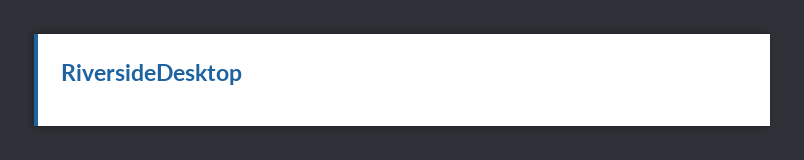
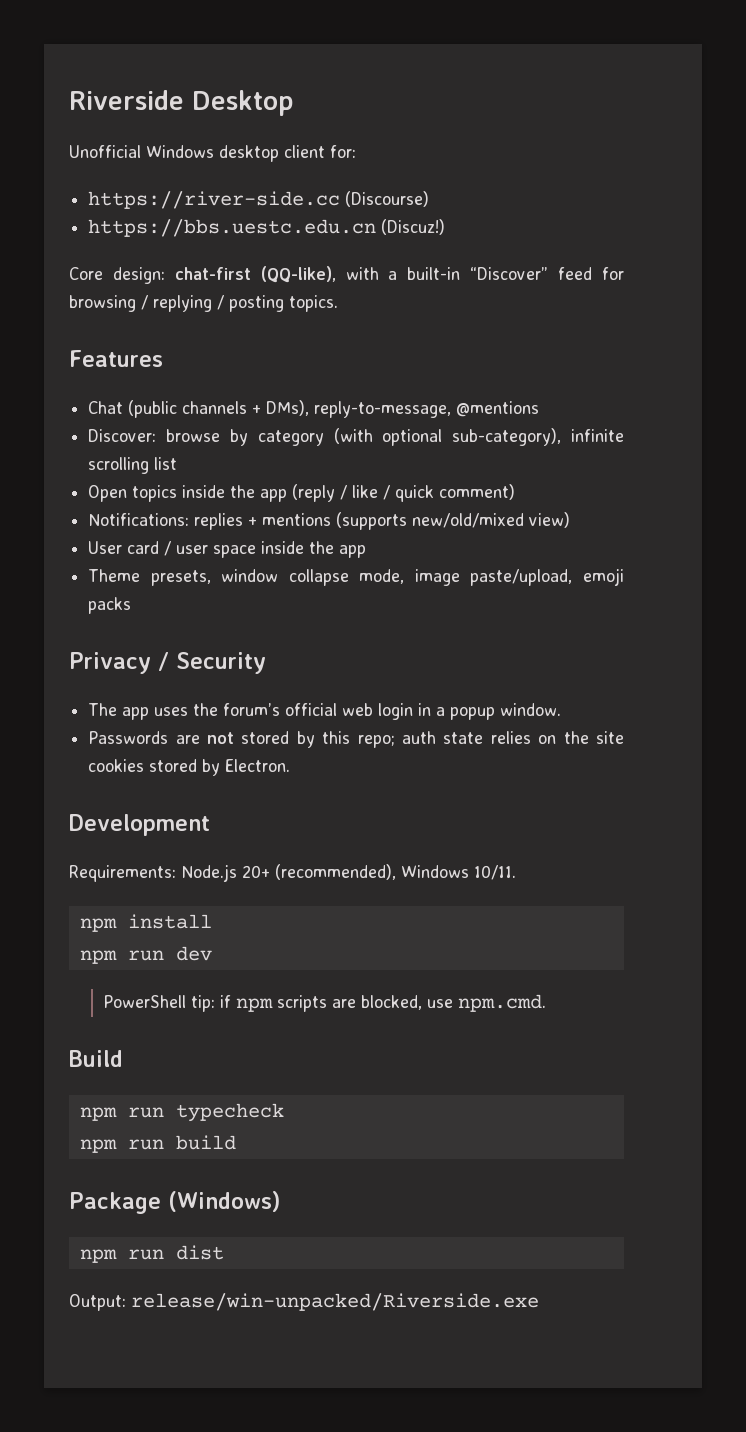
[61,64,242,85] RiversideDesktop -> [69,90,294,116] [69,145,356,162] [88,191,430,209] [88,219,446,237] [69,266,625,284] [69,295,338,312] [69,350,163,367] [88,400,540,418] [88,428,624,446] [88,457,178,474] [88,484,516,502] [88,512,571,530] [88,541,367,558] [88,568,624,586] [88,597,132,614] [69,652,266,674] [88,703,562,720] [88,731,624,748] [88,759,291,776] [69,814,210,836] [69,864,516,882] [79,914,212,932] [79,946,212,964] [102,994,546,1012] [69,1050,123,1067] [79,1103,284,1122] [79,1135,236,1153] [69,1191,280,1214] [79,1245,224,1263] [69,1293,539,1311] Riverside Desktop // Unofficial Windows desktop client for: // https://river-side.cc (Discourse) // https://bbs.uestc.edu.cn (Discuz!) // Core design: chat-first (QQ-like), with a built-in “Discover” feed for browsing / replying / posting topics. // Features // Chat (public channels + DMs), reply-to-message, @mentions // Discover: browse by category (with optional sub-category), infinite scrolling list // Open topics inside the app (reply / like / quick comment) // Notifications: replies + mentions (supports new/old/mixed view) // User card / user space inside the app // Theme presets, window collapse mode, image paste/upload, emoji packs // Privacy / Security // The app uses the forum’s official web login in a popup window. // Passwords are not stored by this repo; auth state relies on the site cookies stored by Electron. // Development // Requirements: Node.js 20+ (recommended), Windows 10/11. // npm install // npm run dev // PowerShell tip: if npm scripts are blocked, use npm.cmd. // Build // npm run typecheck // npm run build // Package (Windows) // npm run dist // Output: release/win-unpacked/Riverside.exe

